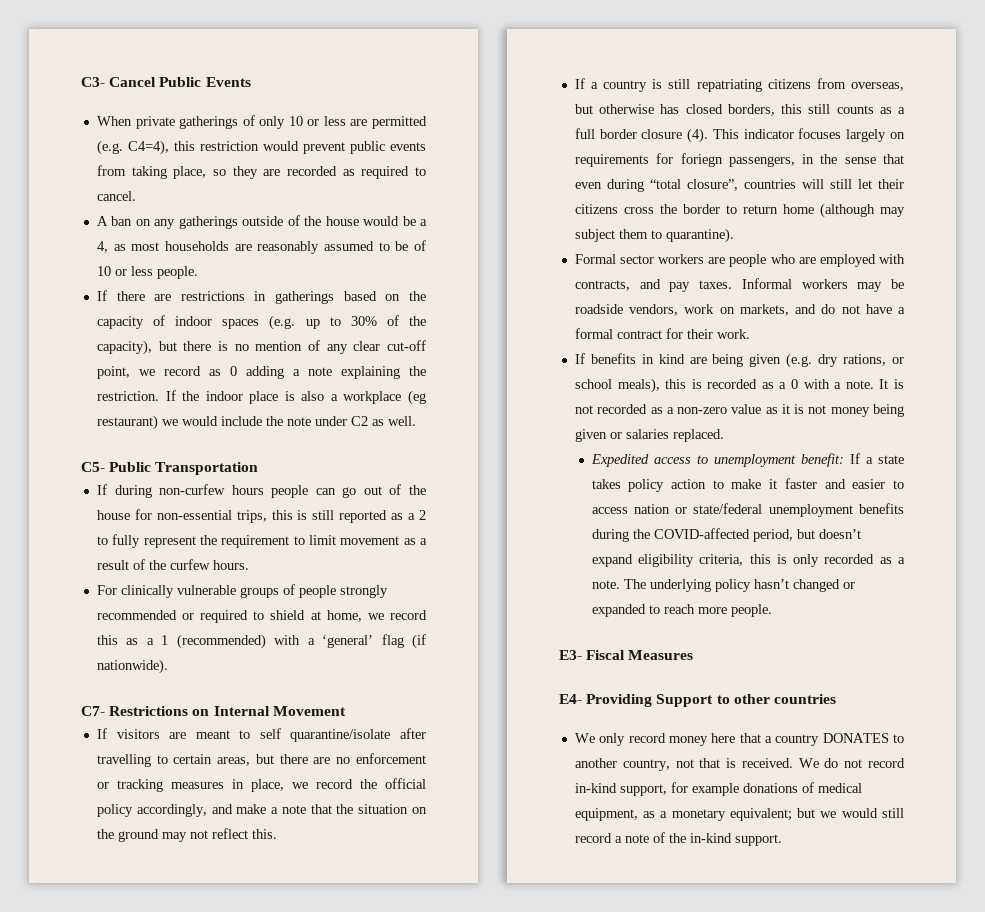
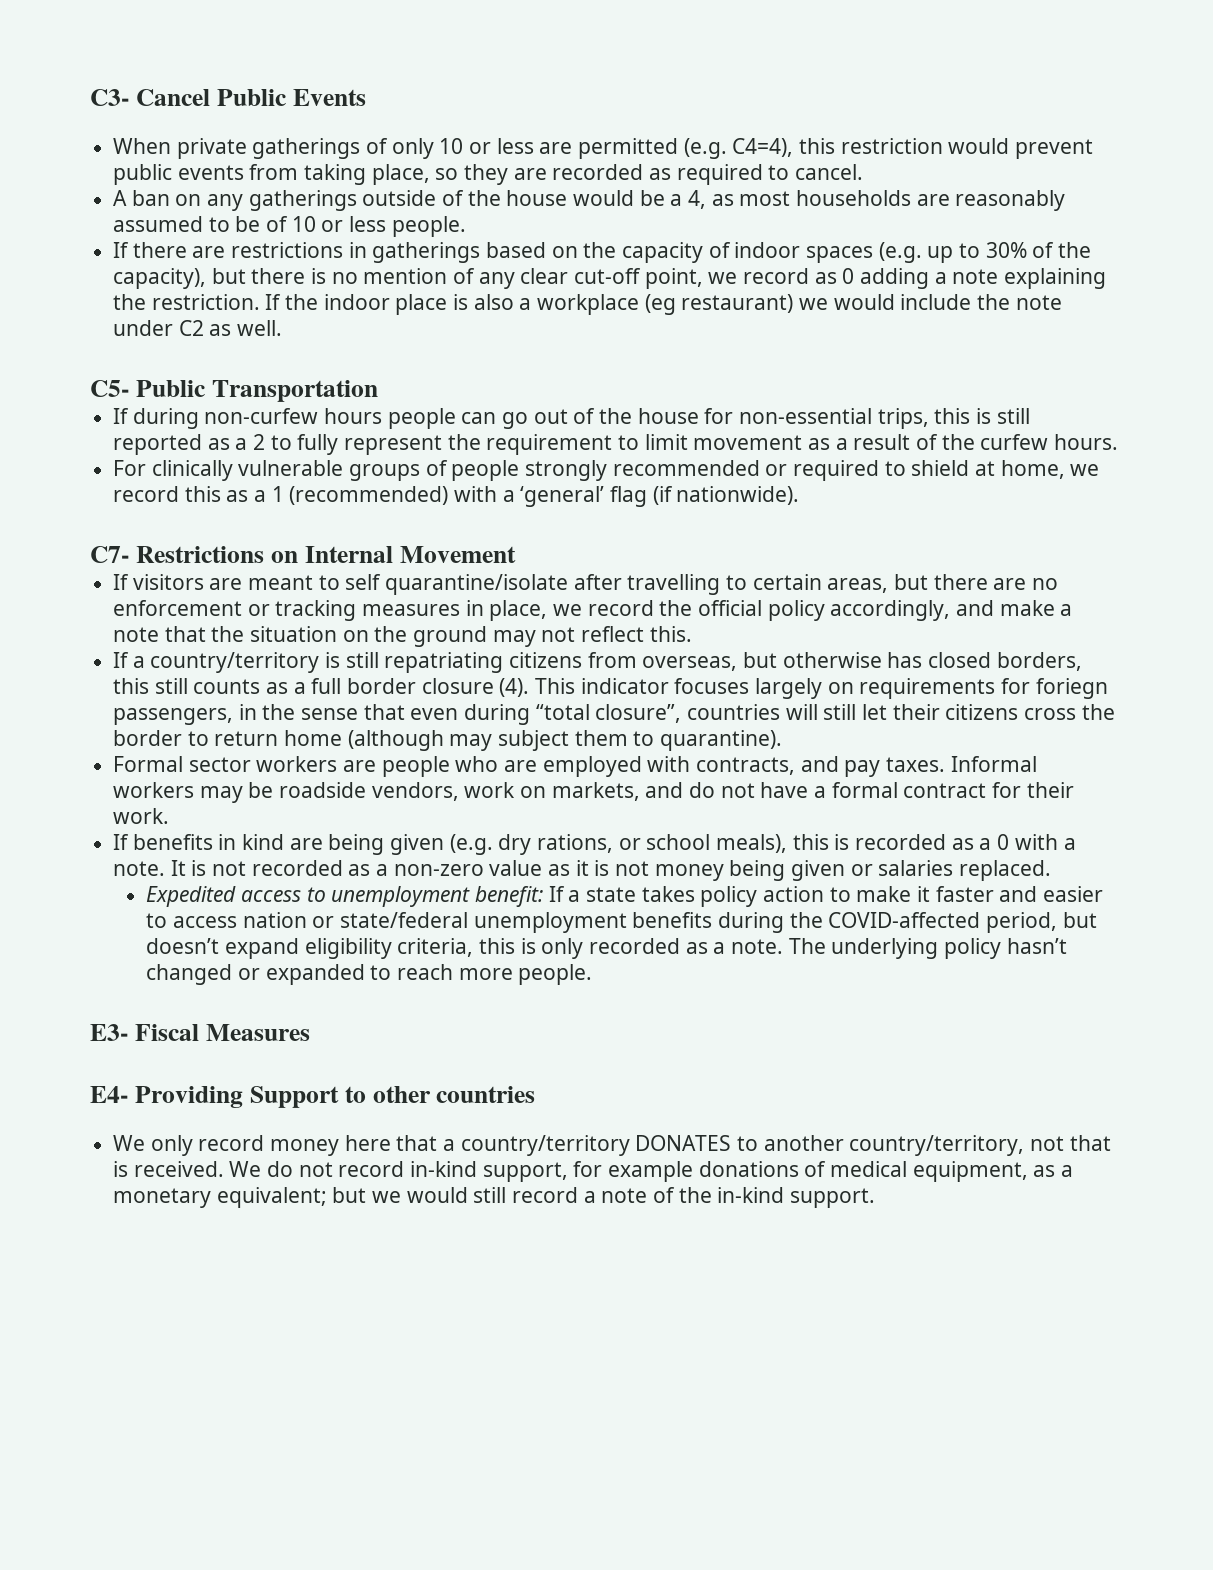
[603,80,648,92] country -> [150,652,320,673] country/territory
[775,734,820,746] country -> [460,1135,630,1156] country/territory
[622,759,670,771] country, -> [849,1135,1025,1156] country/territory,

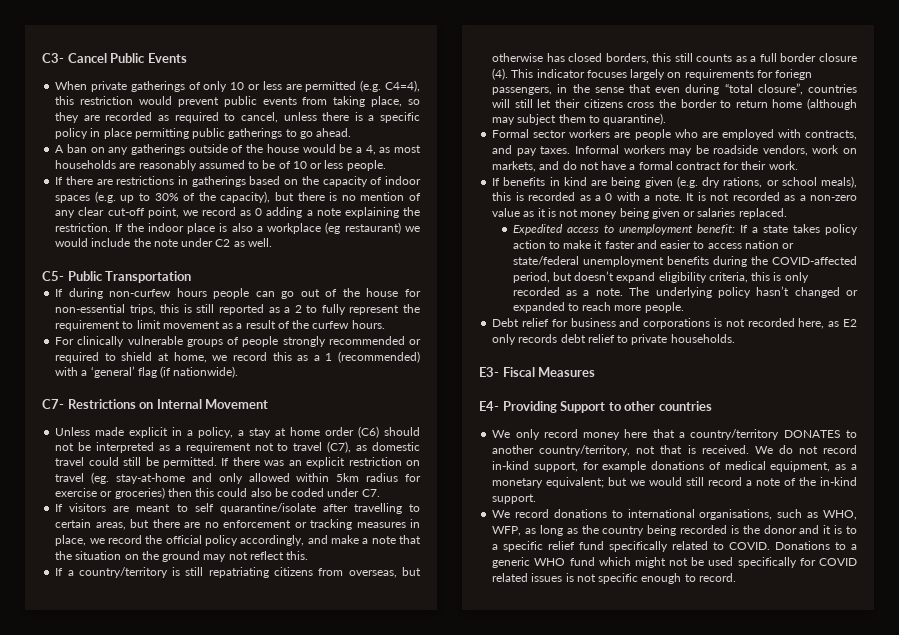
[795,164,864,180] cancel. -> [240,112,421,123] [55,128,352,139] cancel, unless there is a specific policy in place permitting public gatherings to go ahead.
(516, 554) none -> [55,426,421,438] [55,441,420,453] [55,457,420,468] [55,472,422,484] [55,487,380,499] // Unless made explicit in a policy, a stay at home order (C6) should not be interpreted as a requirement not to travel (C7), as domestic travel could still be permitted. If there was an explicit restriction on travel (eg. stay-at-home and only allowed within 5km radius for exercise or groceries) then this could also be coded under C7.
(593, 974) none -> [492,318,858,329] [492,334,735,345] // Debt relief for business and corporations is not recorded here, as E2 only records debt relief to private households.
(876, 1198) none -> [492,509,857,520] [492,525,858,536] [492,541,857,552] [492,557,857,568] [492,573,736,584] // We record donations to international organisations, such as WHO, WFP, as long as the country being recorded is the donor and it is to a specific relief fund specifically related to COVID. Donations to a generic WHO fund which might not be used specifically for COVID related issues is not specific enough to record.

